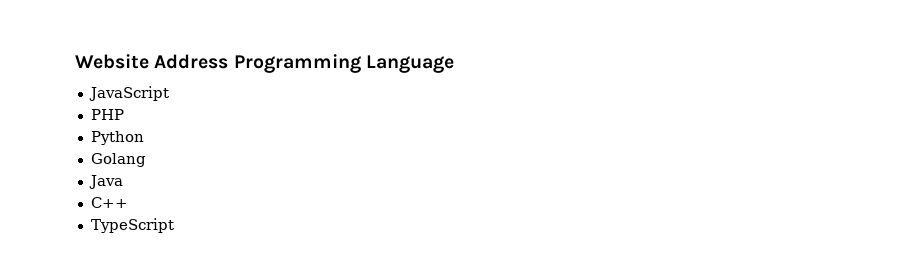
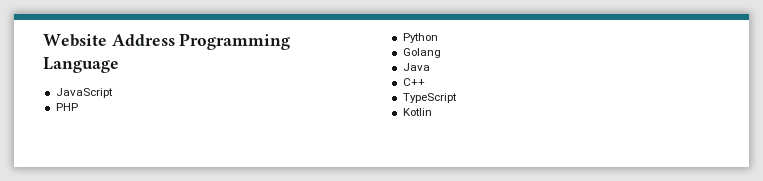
(174, 225) none -> [402,108,432,116] // Kotlin

